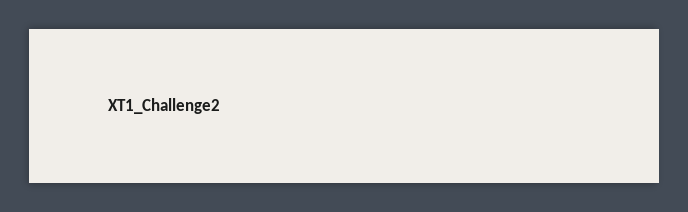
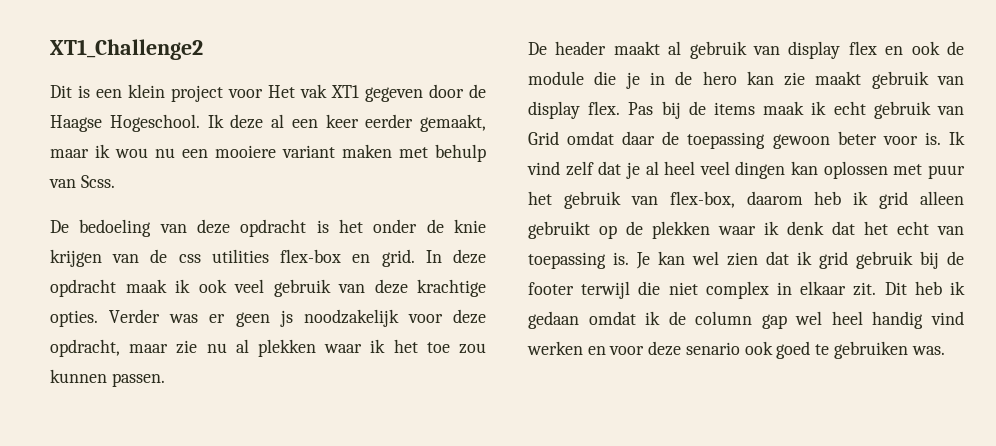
(220, 106) none -> [50,84,486,102] [50,114,486,132] [50,144,486,162] [49,175,115,188] [50,219,486,237] [50,249,487,267] [50,279,486,297] [50,309,486,327] [50,339,486,357] [50,369,165,387] [528,41,964,59] [528,71,964,89] [528,101,964,119] [528,131,965,149] [527,161,965,179] [528,191,964,209] [528,221,964,239] [528,251,964,269] [528,281,965,299] [528,311,964,329] [527,341,945,359] // Dit is een klein project voor Het vak XT1 gegeven door de Haagse Hogeschool. Ik deze al een keer eerder gemaakt, maar ik wou nu een mooiere variant maken met behulp van Scss. // De bedoeling van deze opdracht is het onder de knie krijgen van de css utilities flex-box en grid. In deze opdracht maak ik ook veel gebruik van deze krachtige opties. Verder was er geen js noodzakelijk voor deze opdracht, maar zie nu al plekken waar ik het toe zou kunnen passen. // De header maakt al gebruik van display flex en ook de module die je in de hero kan zie maakt gebruik van display flex. Pas bij de items maak ik echt gebruik van Grid omdat daar de toepassing gewoon beter voor is. Ik vind zelf dat je al heel veel dingen kan oplossen met puur het gebruik van flex-box, daarom heb ik grid alleen gebruikt op de plekken waar ik denk dat het echt van toepassing is. Je kan wel zien dat ik grid gebruik bij de footer terwijl die niet complex in elkaar zit. Dit heb ik gedaan omdat ik de column gap wel heel handig vind werken en voor deze senario ook goed te gebruiken was.

